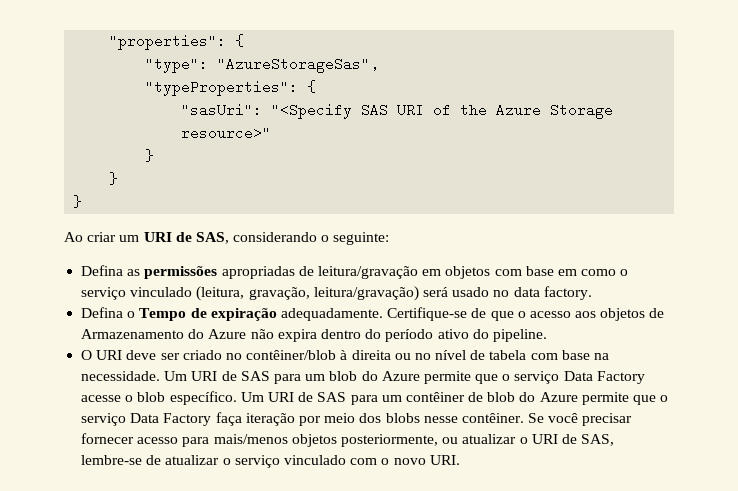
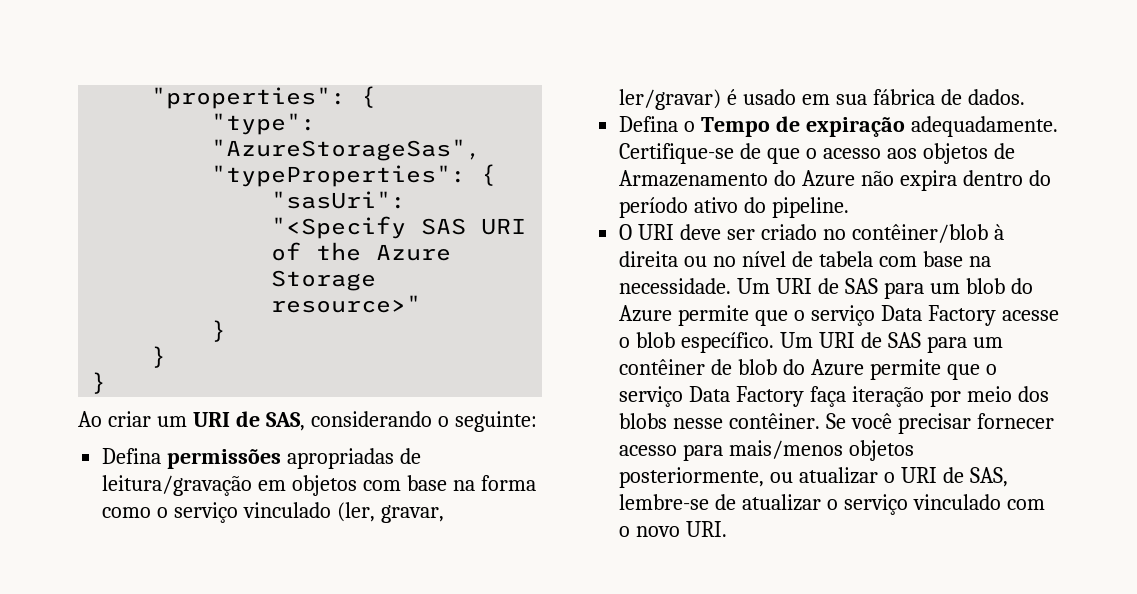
[127,269,141,276] as -> (162, 456) none
[557,269,577,276] em -> [452,475,536,491] na forma
[196,286,592,301] (leitura, gravação, leitura/gravação) será usado no data factory. -> [336,502,444,523] [619,89,1025,110] (ler, gravar, ler/gravar) é usado em sua fábrica de dados.

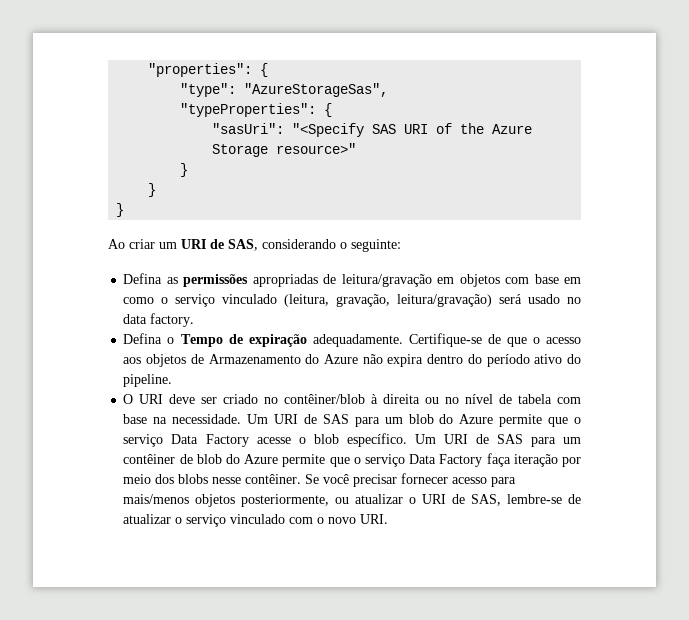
(162, 456) none -> [166,277,178,284] as
[452,475,536,491] na forma -> [564,277,581,284] em
[336,502,444,523] [619,89,1025,110] (ler, gravar, ler/gravar) é usado em sua fábrica de dados. -> [284,294,582,307] [123,313,195,327] (leitura, gravação, leitura/gravação) será usado no data factory.

